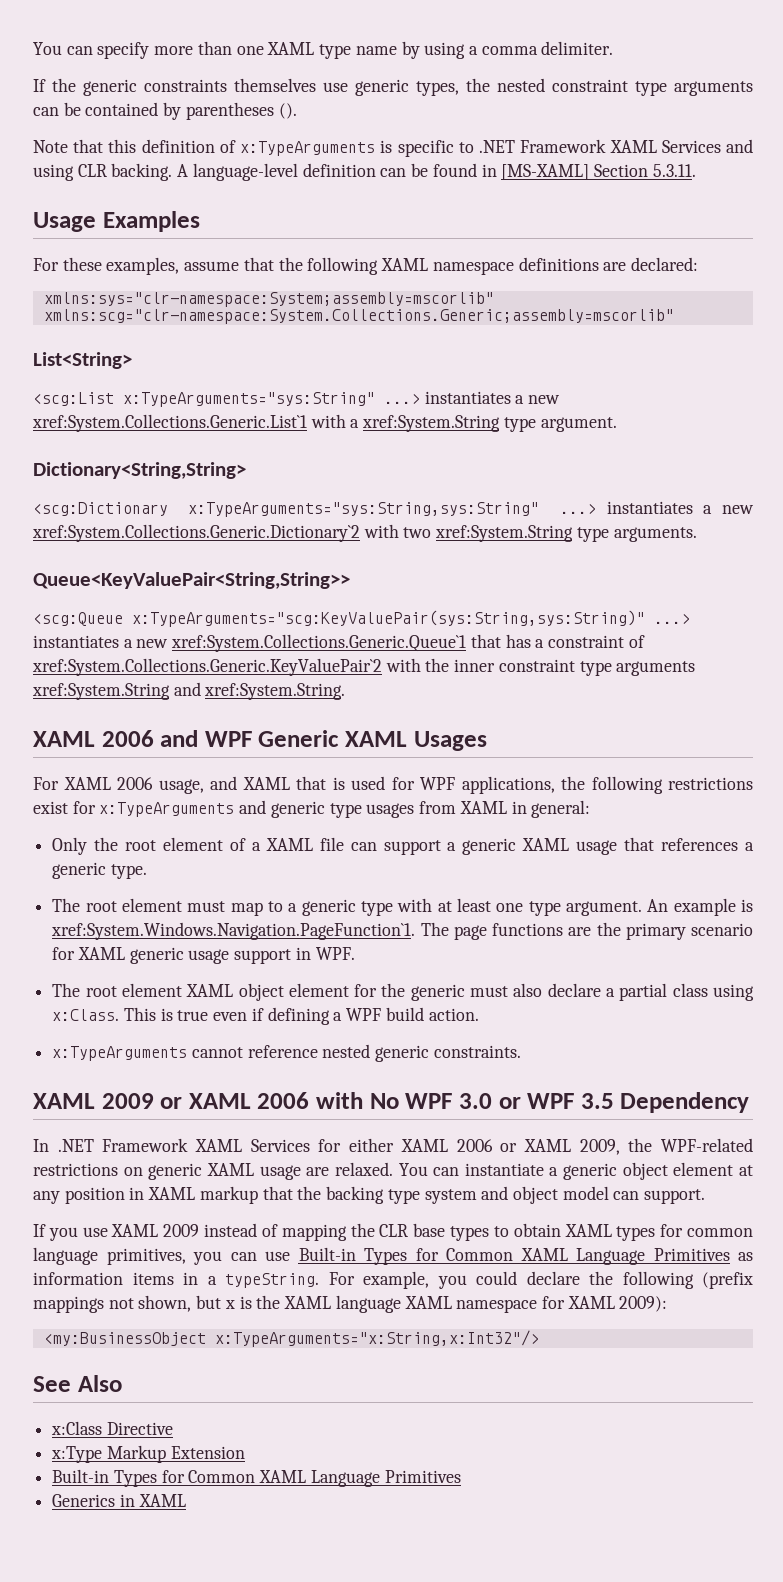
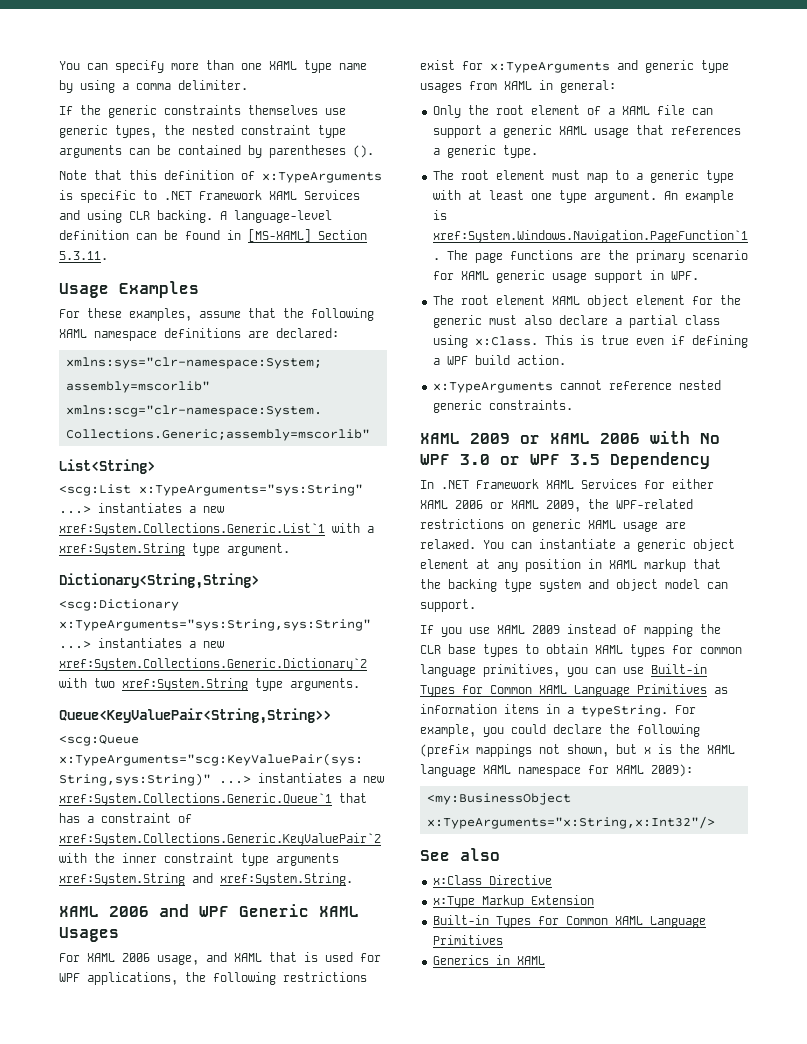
[77,1375,122,1392] Also -> [460,848,500,861] also

